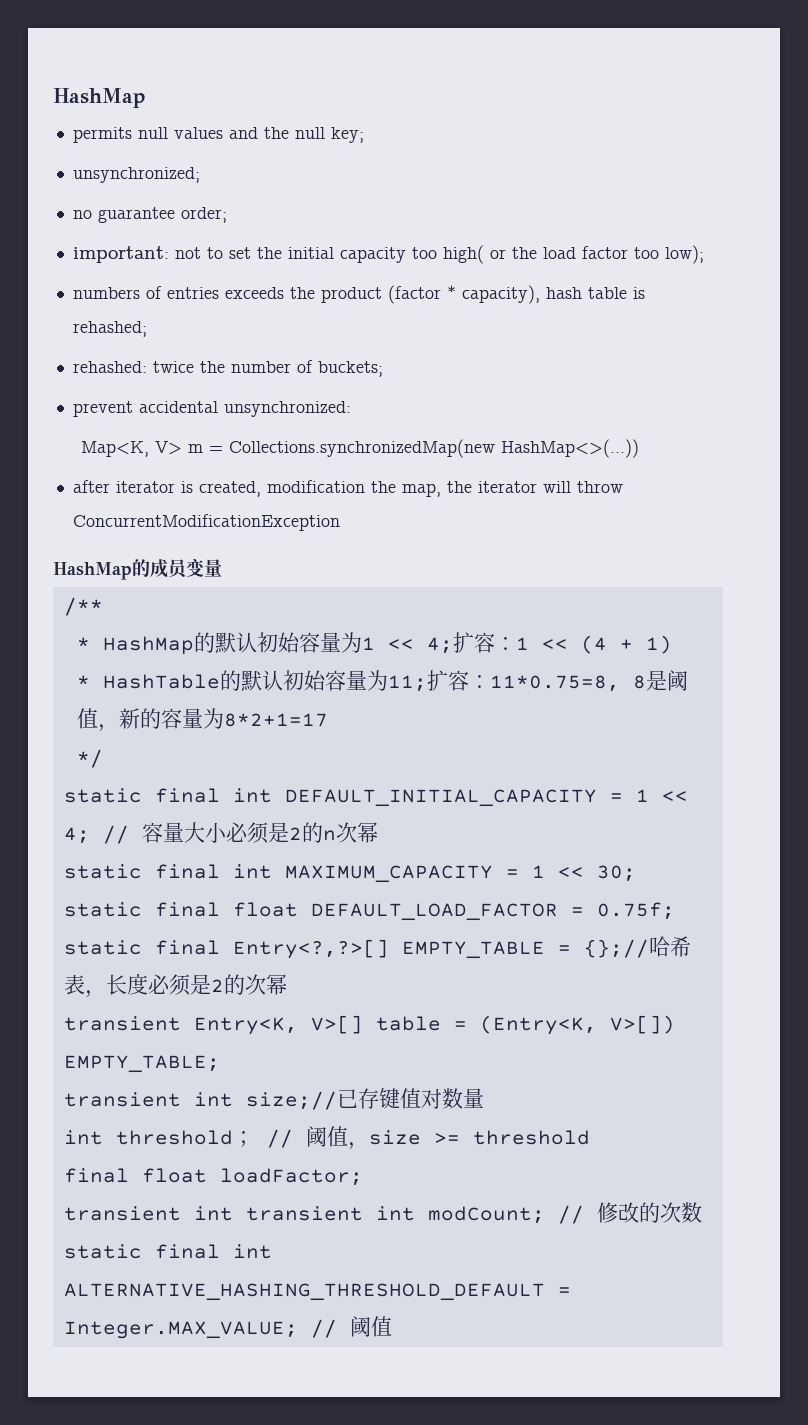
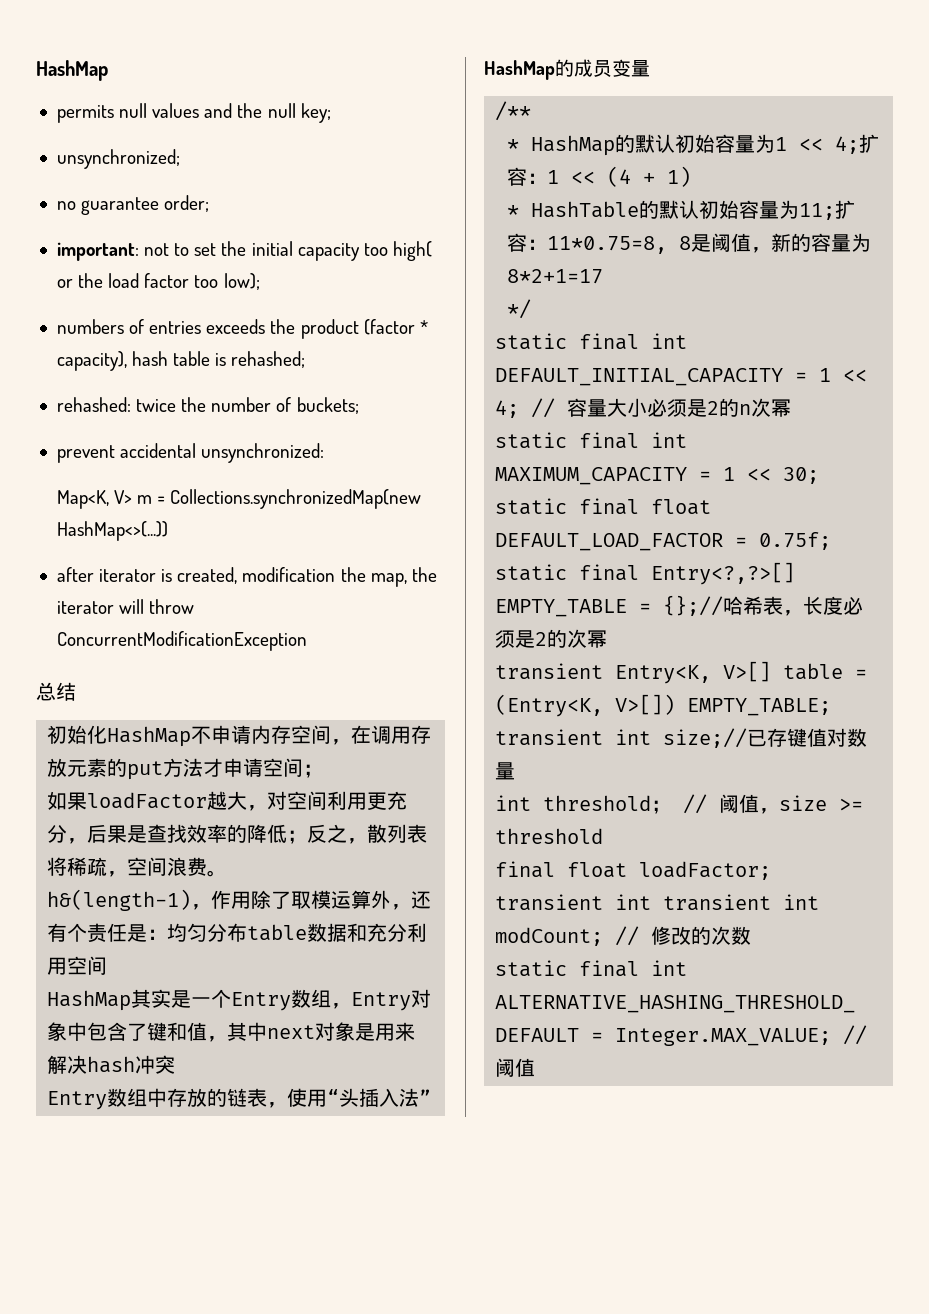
(340, 522) none -> [36,682,76,701] [47,725,432,747] [47,758,324,780] [47,791,408,811] [47,824,428,844] [47,857,228,877] [47,889,432,911] [47,923,428,943] [47,956,108,975] [47,989,432,1011] [47,1022,416,1042] [47,1055,176,1074] [47,1088,432,1110] // 总结 // 初始化HashMap不申请内存空间，在调用存放元素的put方法才申请空间； // 如果loadFactor越大，对空间利用更充分，后果是查找效率的降低；反之，散列表将稀疏，空间浪费。 // h&(length-1)，作用除了取模运算外，还有个责任是：均匀分布table数据和充分利用空间 // HashMap其实是一个Entry数组，Entry对象中包含了键和值，其中next对象是用来解决hash冲突 // Entry数组中存放的链表，使用“头插入法”

